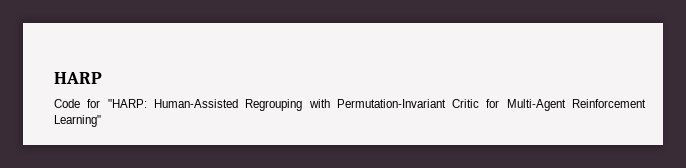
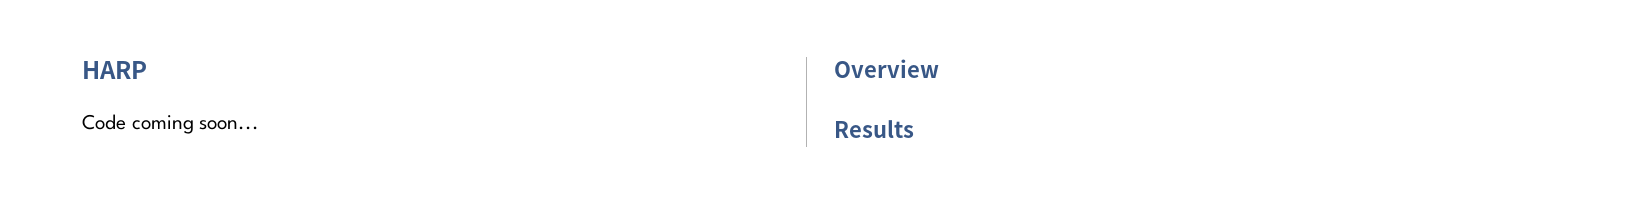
[87,99,646,111] [54,115,101,127] for "HARP: Human-Assisted Regrouping with Permutation-Invariant Critic for Multi-Agent Reinforcement Learning" -> [131,115,260,134] [834,59,939,78] [834,120,914,138] coming soon... // Overview // Results

